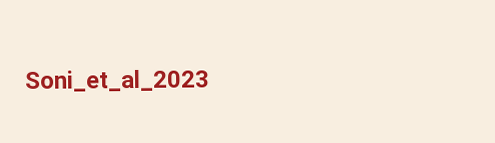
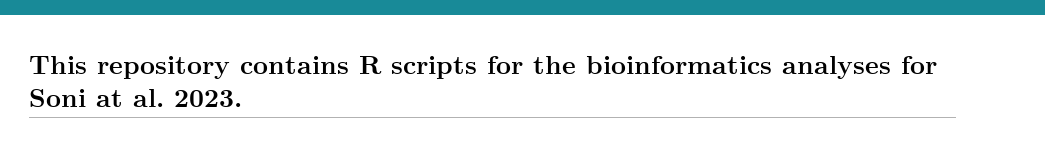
[24,69,210,92] Soni_et_al_2023 -> [29,56,937,79] [29,89,242,107] This repository contains R scripts for the bioinformatics analyses for Soni at al. 2023.

